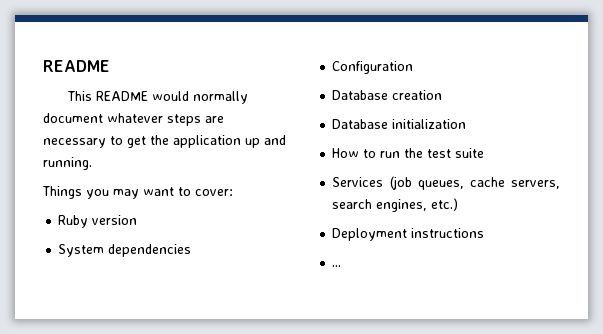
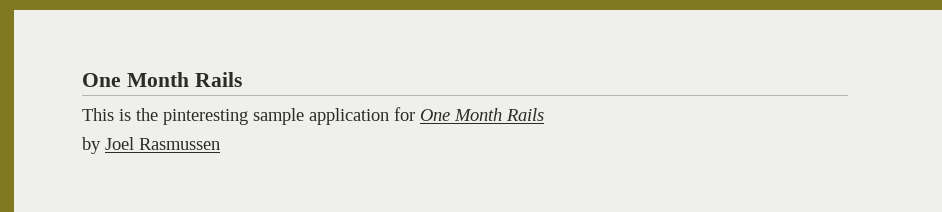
[43,60,110,72] [66,91,248,104] [43,113,224,126] [43,135,286,148] [43,157,92,170] [42,186,233,199] [58,215,138,228] [58,244,192,257] [332,61,414,74] [332,90,443,100] [332,119,467,129] [332,148,485,158] [332,176,560,190] [332,198,459,212] [332,228,485,241] [332,265,342,267] README // This README would normally document whatever steps are necessary to get the application up and running. // Things you may want to cover: // Ruby version // System dependencies // Configuration // Database creation // Database initialization // How to run the test suite // Services (job queues, cache servers, search engines, etc.) // Deployment instructions // ... -> [82,72,242,87] [82,107,544,125] [82,137,220,154] One Month Rails // This is the pinteresting sample application for One Month Rails // by Joel Rasmussen

